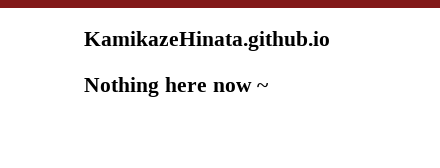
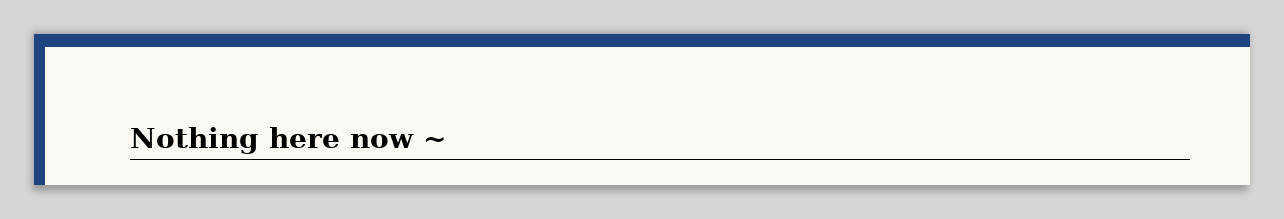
[84,31,330,51] KamikazeHinata.github.io // -> (130, 140) none

